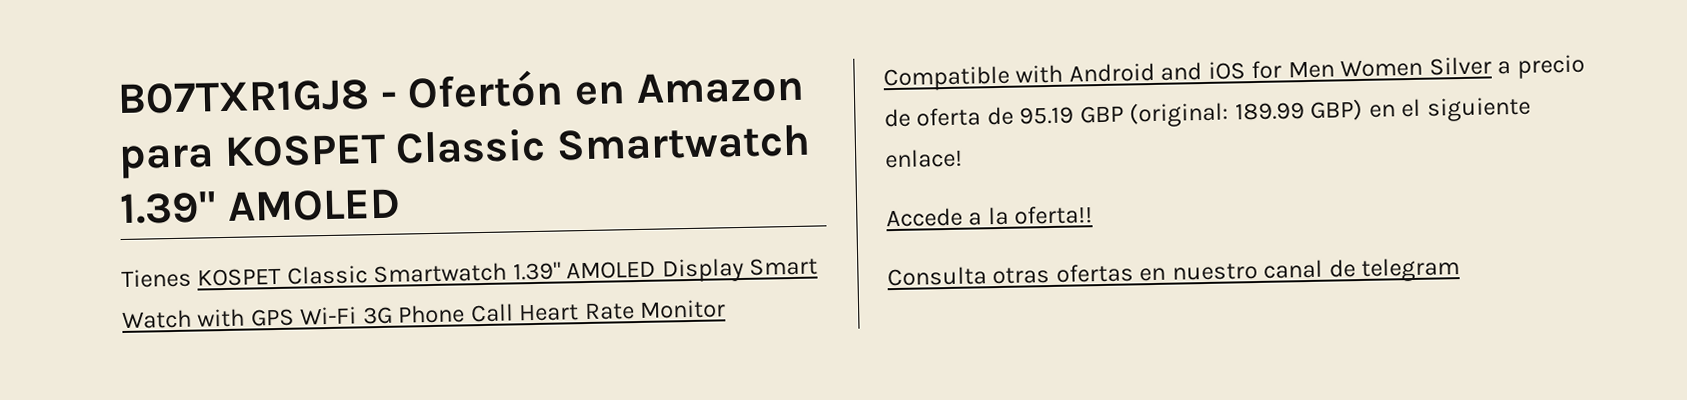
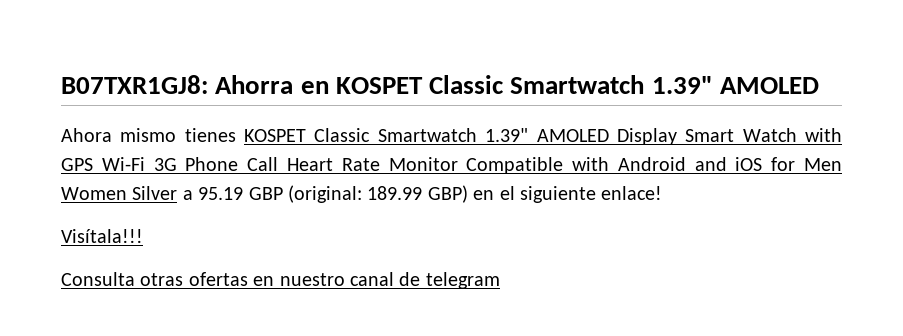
[117,69,805,115] [118,144,214,180] B07TXR1GJ8 - Ofertón en Amazon para -> [61,75,329,94] B07TXR1GJ8: Ahorra en
[121,268,192,289] Tienes -> [61,128,236,142] Ahora mismo tienes
[1516,54,1585,79] [884,106,1014,128] precio de oferta de -> (193, 195) none
[886,205,1094,228] Accede a la oferta!! -> [61,229,143,243] Visítala!!!

